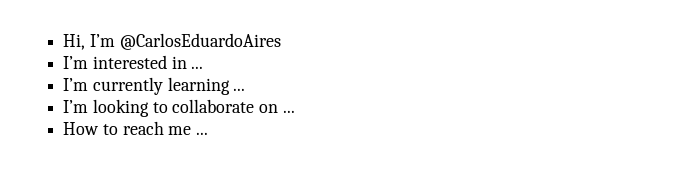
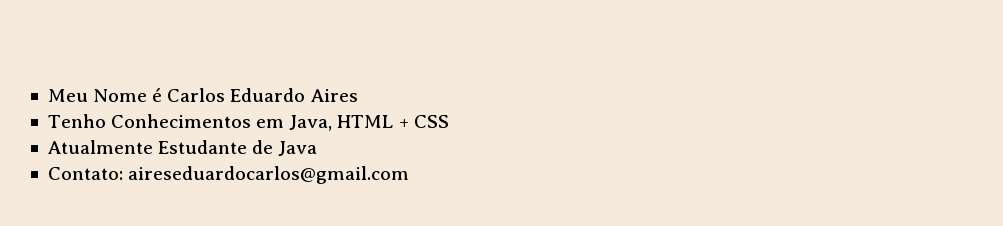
[63,33,281,50] [63,55,204,69] [63,77,246,95] [63,99,295,117] [63,121,209,135] Hi, I’m @CarlosEduardoAires // I’m interested in ... // I’m currently learning ... // I’m looking to collaborate on ... // How to reach me ... -> [47,88,358,102] [47,114,449,131] [47,140,318,156] [47,166,410,184] Meu Nome é Carlos Eduardo Aires // Tenho Conhecimentos em Java, HTML + CSS // Atualmente Estudante de Java // Contato: aireseduardocarlos@gmail.com

